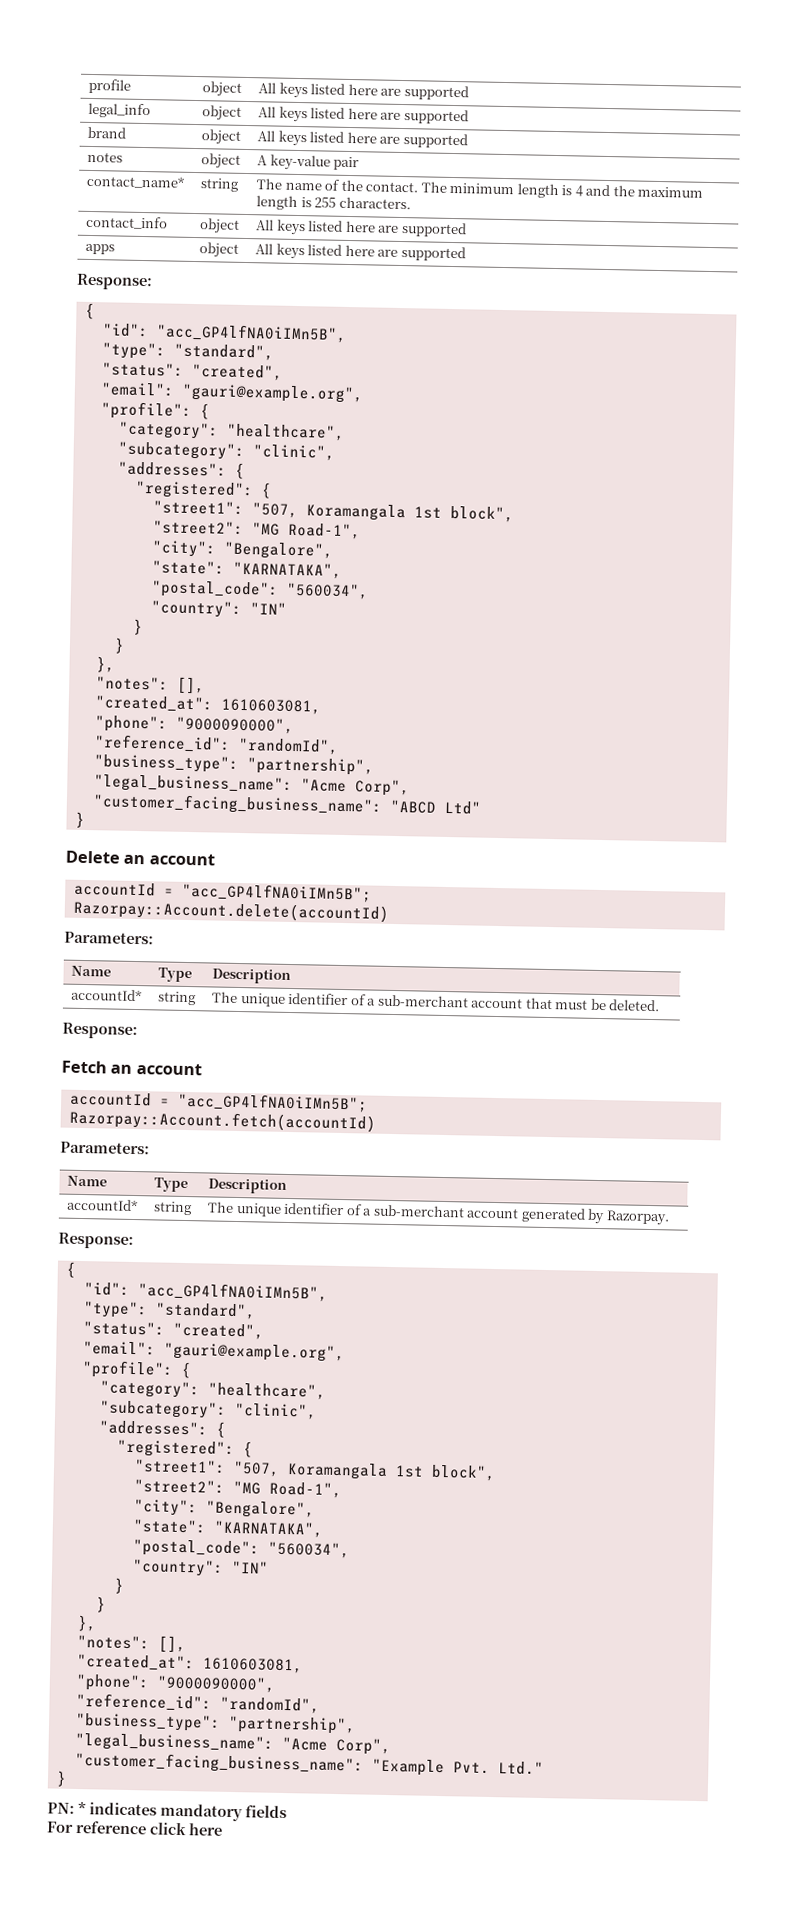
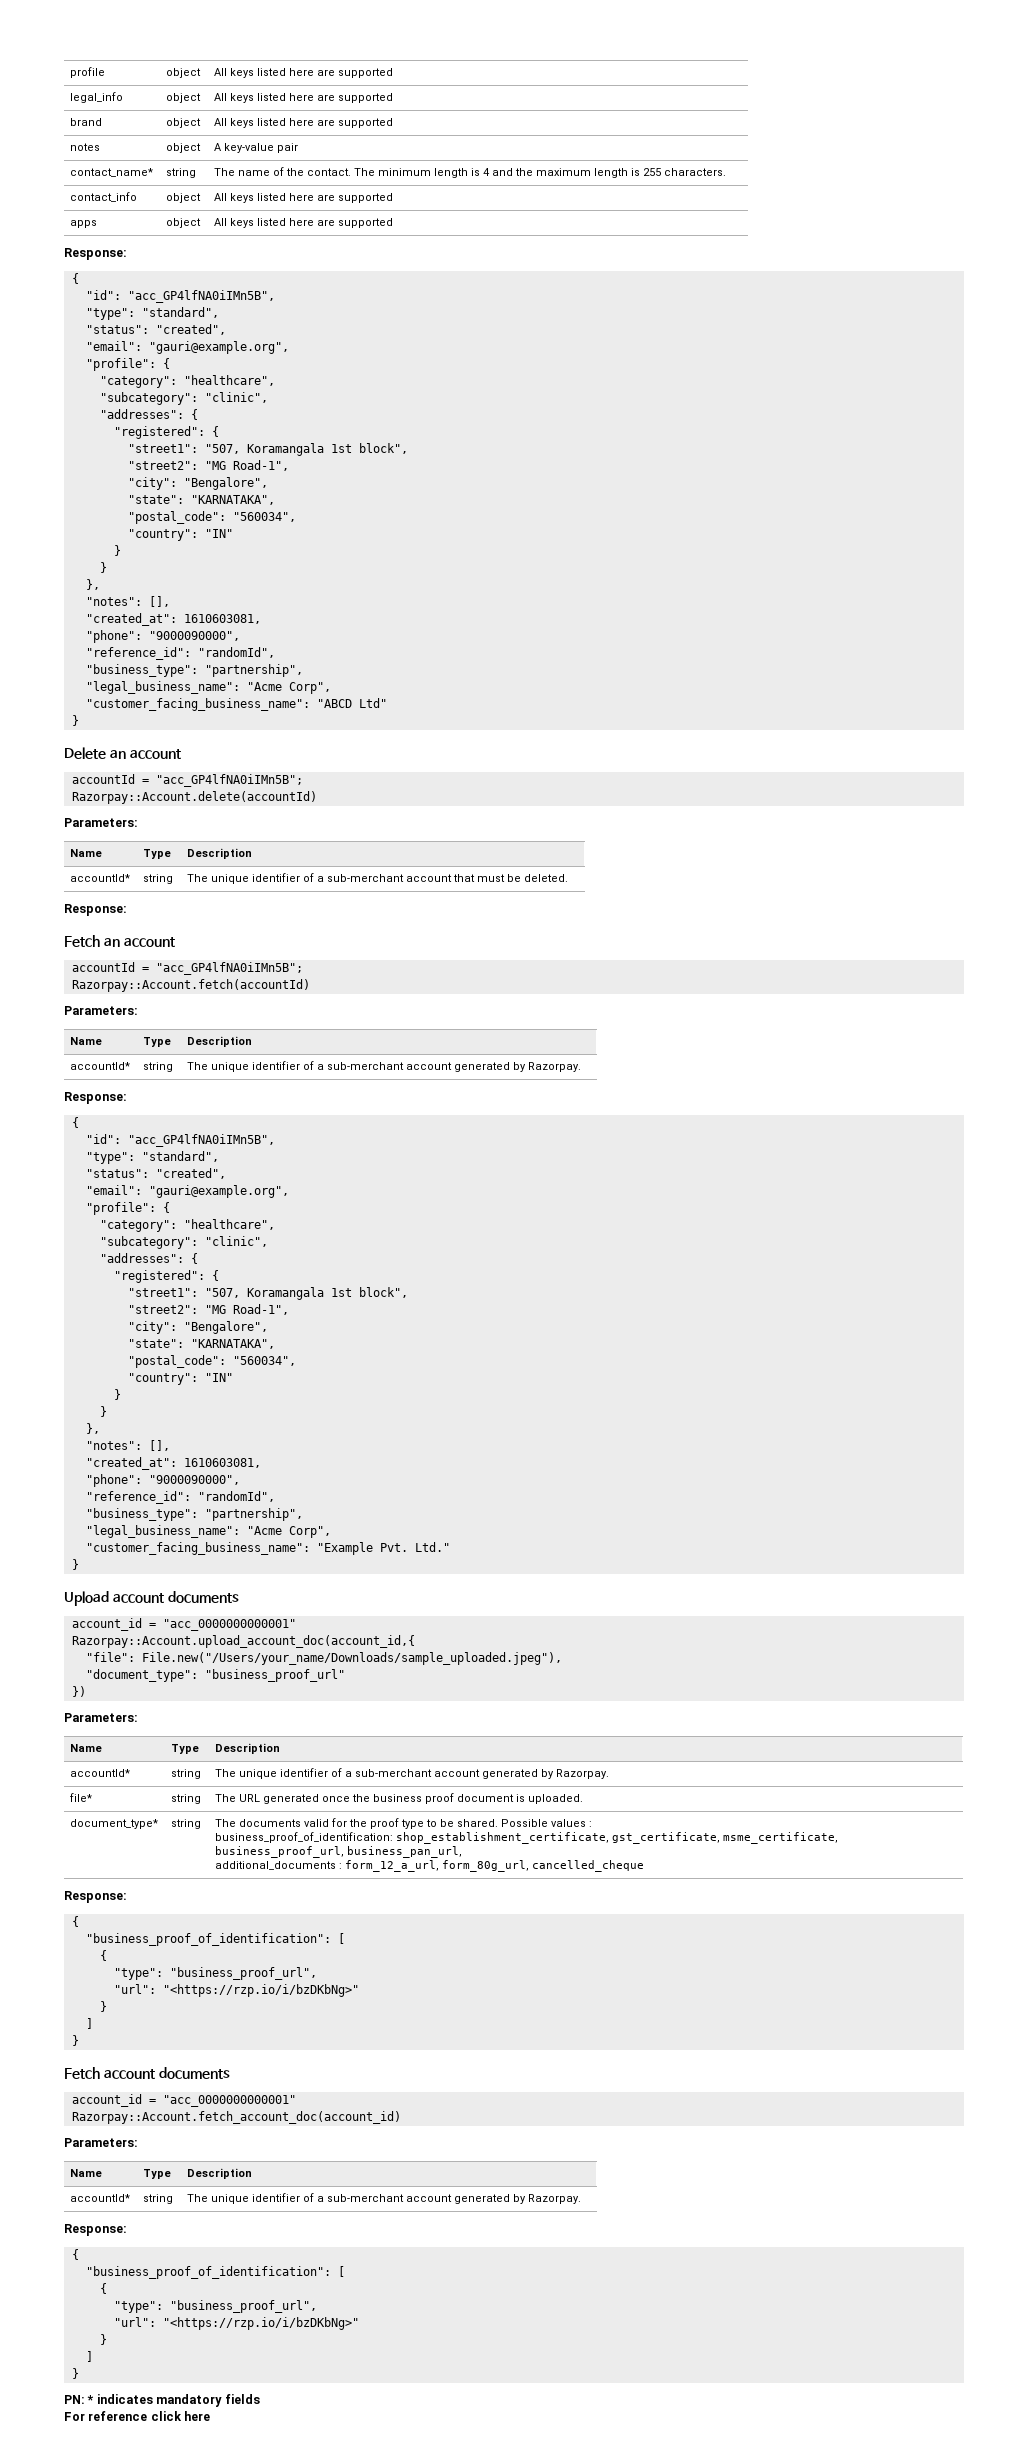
(67, 1778) none -> [64,1591,239,1606] [71,1618,296,1631] [71,1635,415,1648] [85,1652,562,1665] [85,1669,345,1682] [71,1686,86,1697] [64,1713,138,1722] [70,1744,103,1752] [171,1744,200,1754] [215,1743,281,1754] [70,1769,131,1777] [171,1769,202,1779] [215,1768,610,1779] [70,1793,93,1802] [171,1794,202,1804] [215,1793,584,1804] [70,1819,159,1829] [171,1819,202,1829] [215,1818,593,1829] [215,1832,839,1844] [215,1846,463,1858] [215,1860,645,1872] [64,1891,127,1903] [71,1916,79,1927] [85,1933,345,1946] [99,1950,107,1961] [113,1967,317,1980] [113,1984,359,1997] [99,2001,107,2012] [85,2018,93,2029] [71,2035,79,2046] [64,2067,230,2079] [71,2094,296,2107] [71,2111,401,2124] [64,2138,138,2147] [70,2169,103,2177] [143,2169,172,2179] [187,2168,253,2179] [70,2194,131,2202] [143,2194,174,2204] [187,2193,582,2204] [64,2224,127,2236] [71,2249,79,2260] [85,2266,345,2279] [99,2283,107,2294] [113,2300,317,2313] [113,2317,359,2330] [99,2334,107,2345] [85,2351,93,2362] [71,2368,79,2379] // Upload account documents // account_id = "acc_0000000000001" // Razorpay::Account.upload_account_doc(account_id,{ // "file": File.new("/Users/your_name/Downloads/sample_uploaded.jpeg"), // "document_type": "business_proof_url" // }) // Parameters: // Name | Type | Description // accountId* | string | The unique identifier of a sub-merchant account generated by Razorpay. // file* | string | The URL generated once the business proof document is uploaded. // document_type* | string | The documents valid for the proof type to be shared. Possible values : // business_proof_of_identification: shop_establishment_certificate, gst_certificate, msme_certificate, business_proof_url, business_pan_url, // additional_documents : form_12_a_url, form_80g_url, cancelled_cheque // Response: // { // "business_proof_of_identification": [ // { // "type": "business_proof_url", // "url": "<https://rzp.io/i/bzDKbNg>" // } // ] // } // Fetch account documents // account_id = "acc_0000000000001" // Razorpay::Account.fetch_account_doc(account_id) // Parameters: // Name | Type | Description // accountId* | string | The unique identifier of a sub-merchant account generated by Razorpay. // Response: // { // "business_proof_of_identification": [ // { // "type": "business_proof_url", // "url": "<https://rzp.io/i/bzDKbNg>" // } // ] // }

